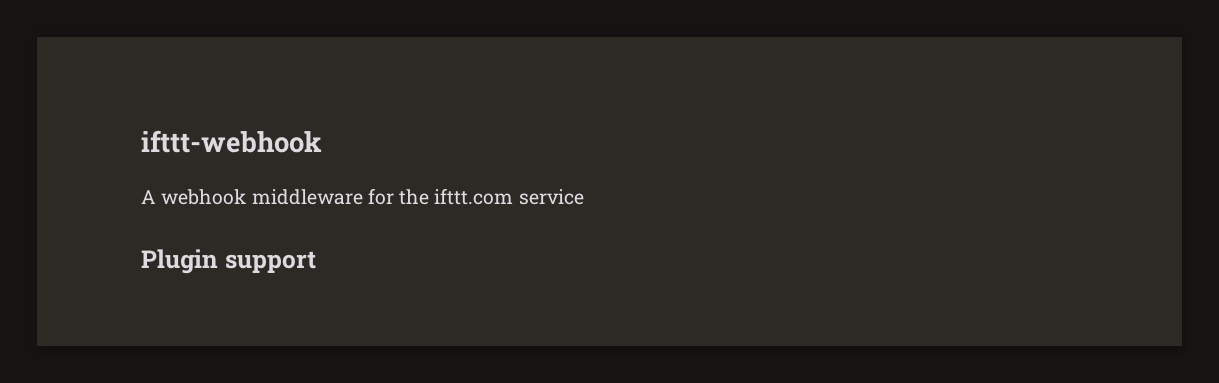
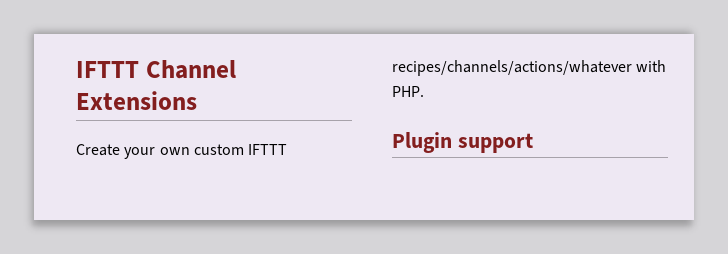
[141,130,322,153] [141,188,584,205] ifttt-webhook // A webhook middleware for the ifttt.com service -> [76,60,236,79] [76,91,197,110] [76,144,288,159] [392,60,667,76] [392,86,424,97] IFTTT Channel Extensions // Create your own custom IFTTT recipes/channels/actions/whatever with PHP.

